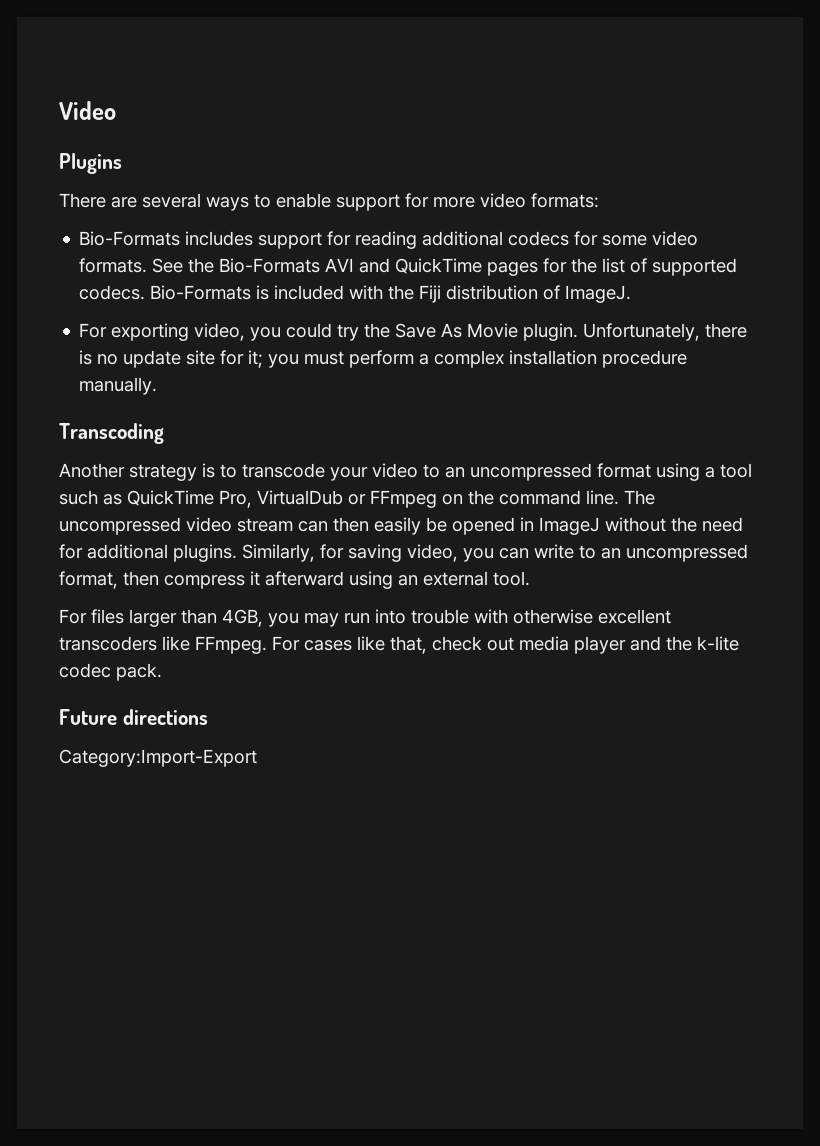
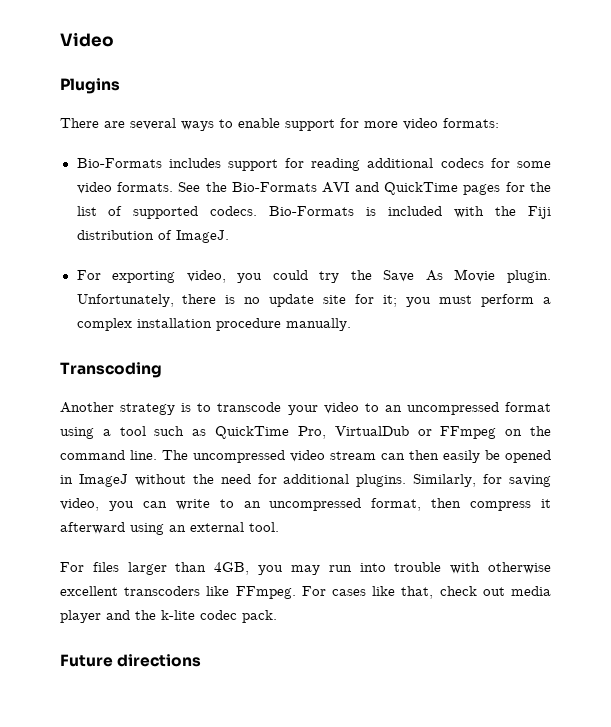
[59,749,257,767] // Category:Import-Export -> (202, 660) none

